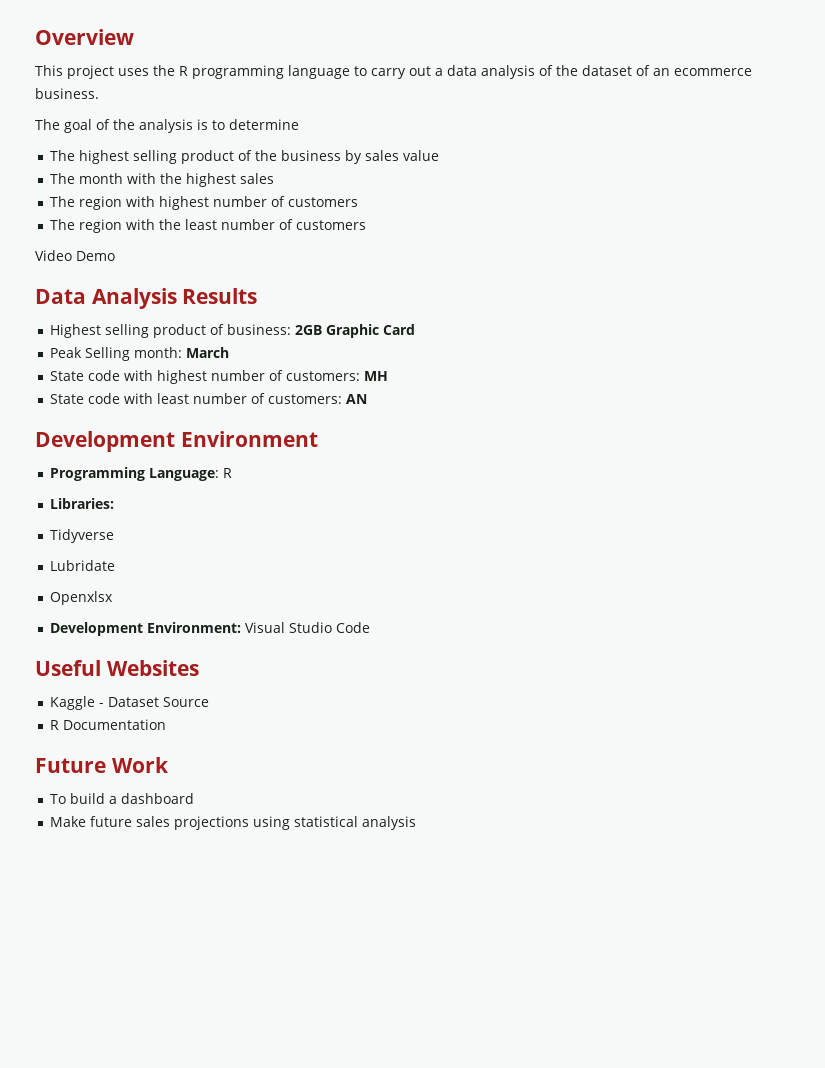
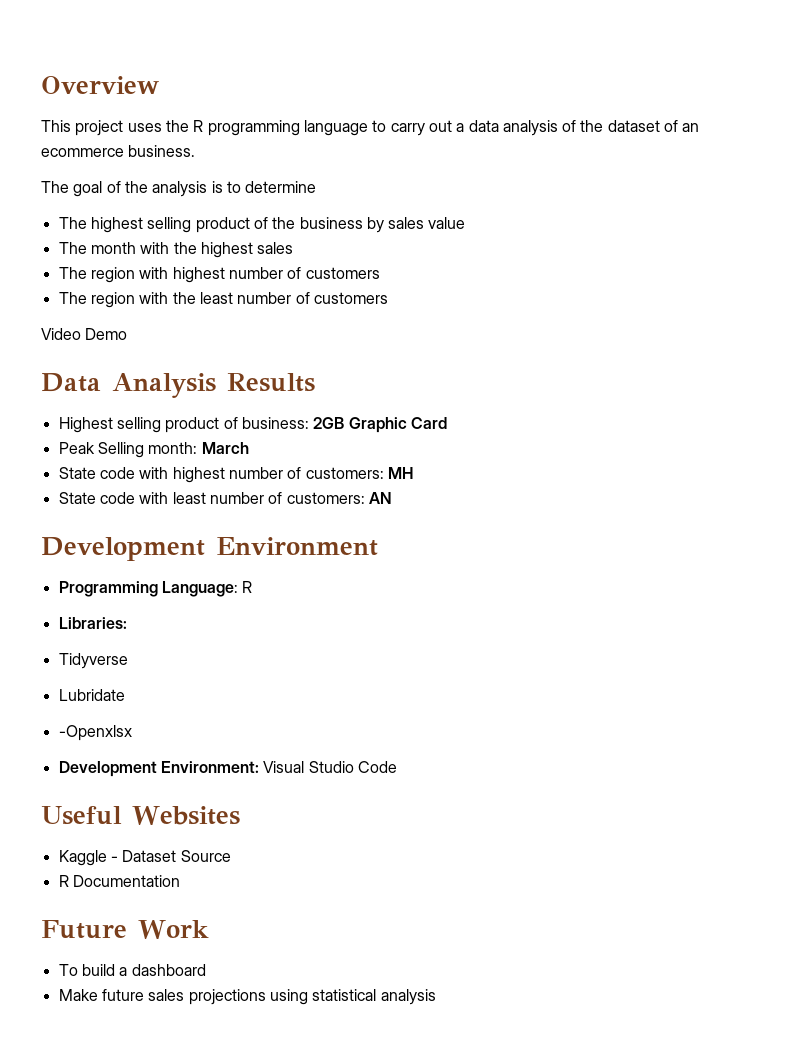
[49,591,113,605] Openxlsx -> [58,725,132,741] -Openxlsx

